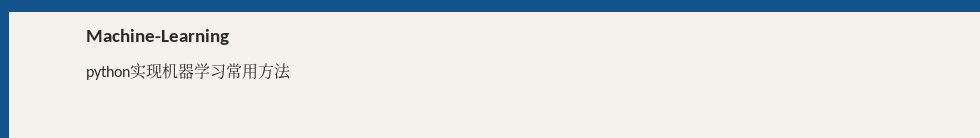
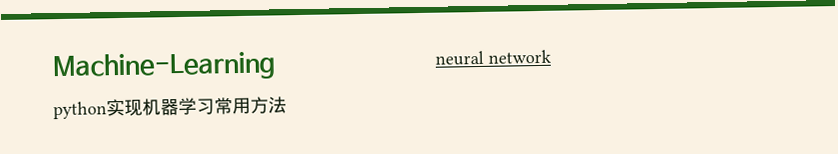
(291, 71) none -> [435,49,552,66] // neural network

